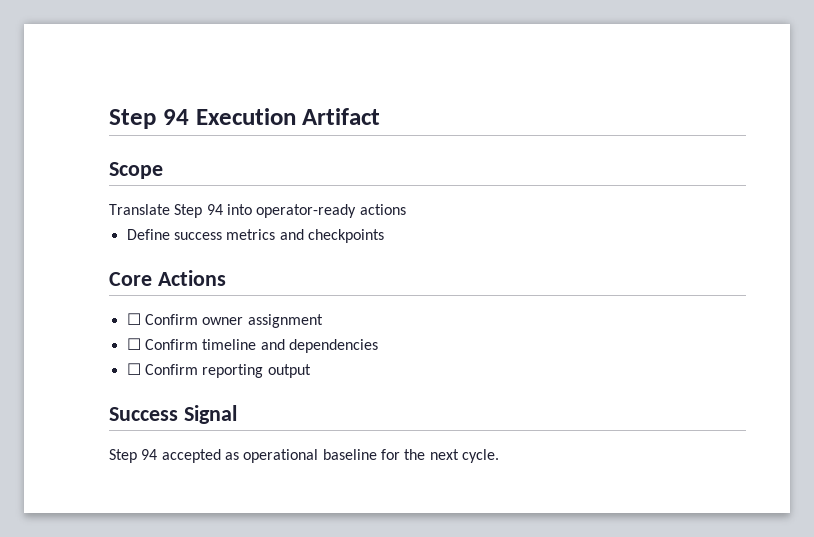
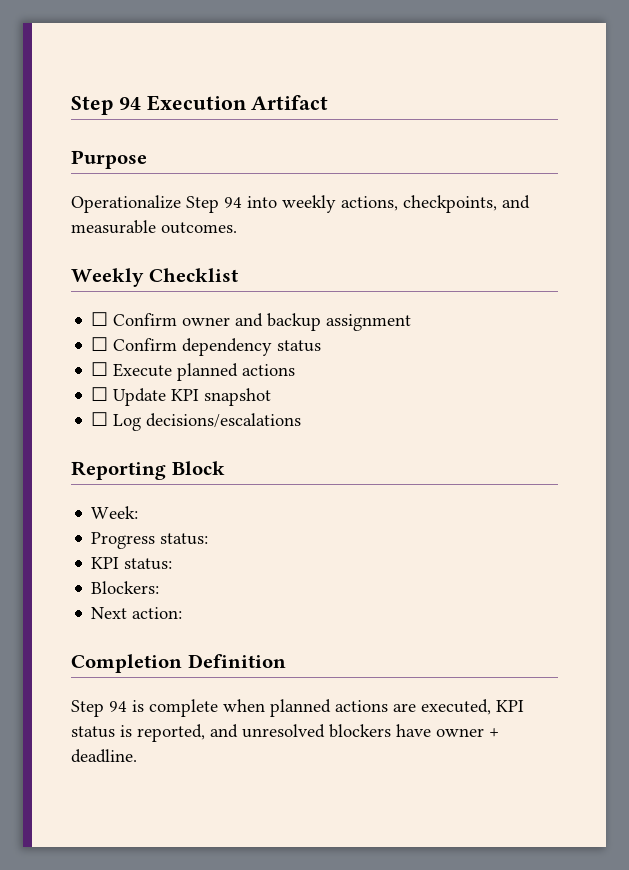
[109,162,163,179] [109,204,170,215] Scope // Translate -> [71,150,147,169] [71,195,181,213] Purpose // Operationalize
[256,204,406,218] [126,229,384,243] [109,270,226,286] operator-ready actions // Define success metrics and checkpoints // Core Actions -> [282,195,530,213] [71,220,237,234] [71,268,238,287] weekly actions, checkpoints, and measurable outcomes. // Weekly Checklist
(244, 321) none -> [235,313,322,331] and backup
[202,339,378,353] [126,363,311,378] [109,405,237,424] [109,449,499,463] timeline and dependencies // ☐ Confirm reporting output // Success Signal // Step 94 accepted as operational baseline for the next cycle. -> [182,338,322,356] [91,362,296,381] [91,387,272,406] [91,412,302,431] [71,461,225,480] [91,506,139,519] [91,532,209,549] [91,557,173,570] [91,581,160,594] [91,607,183,619] [71,654,286,673] [71,699,524,717] [71,724,499,742] [71,749,137,763] dependency status // ☐ Execute planned actions // ☐ Update KPI snapshot // ☐ Log decisions/escalations // Reporting Block // Week: // Progress status: // KPI status: // Blockers: // Next action: // Completion Definition // Step 94 is complete when planned actions are executed, KPI status is reported, and unresolved blockers have owner + deadline.

